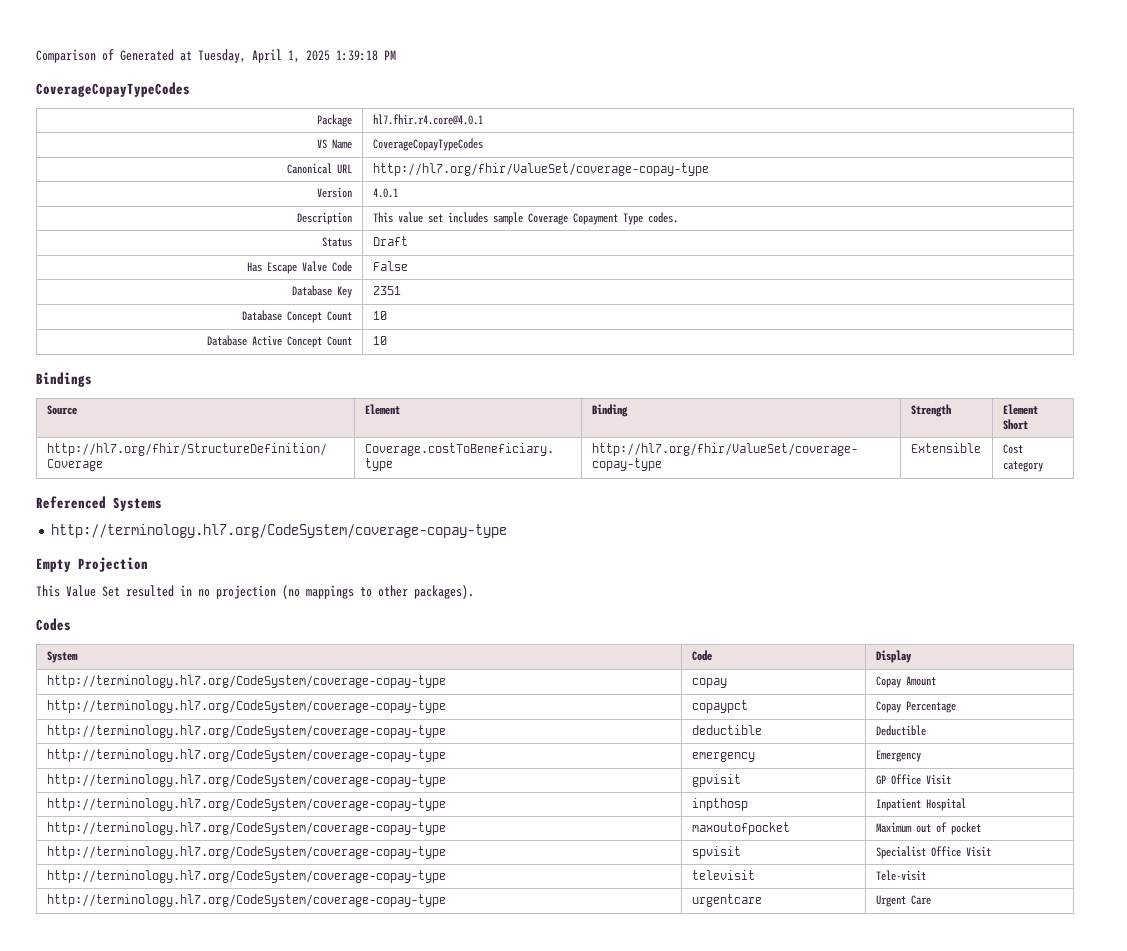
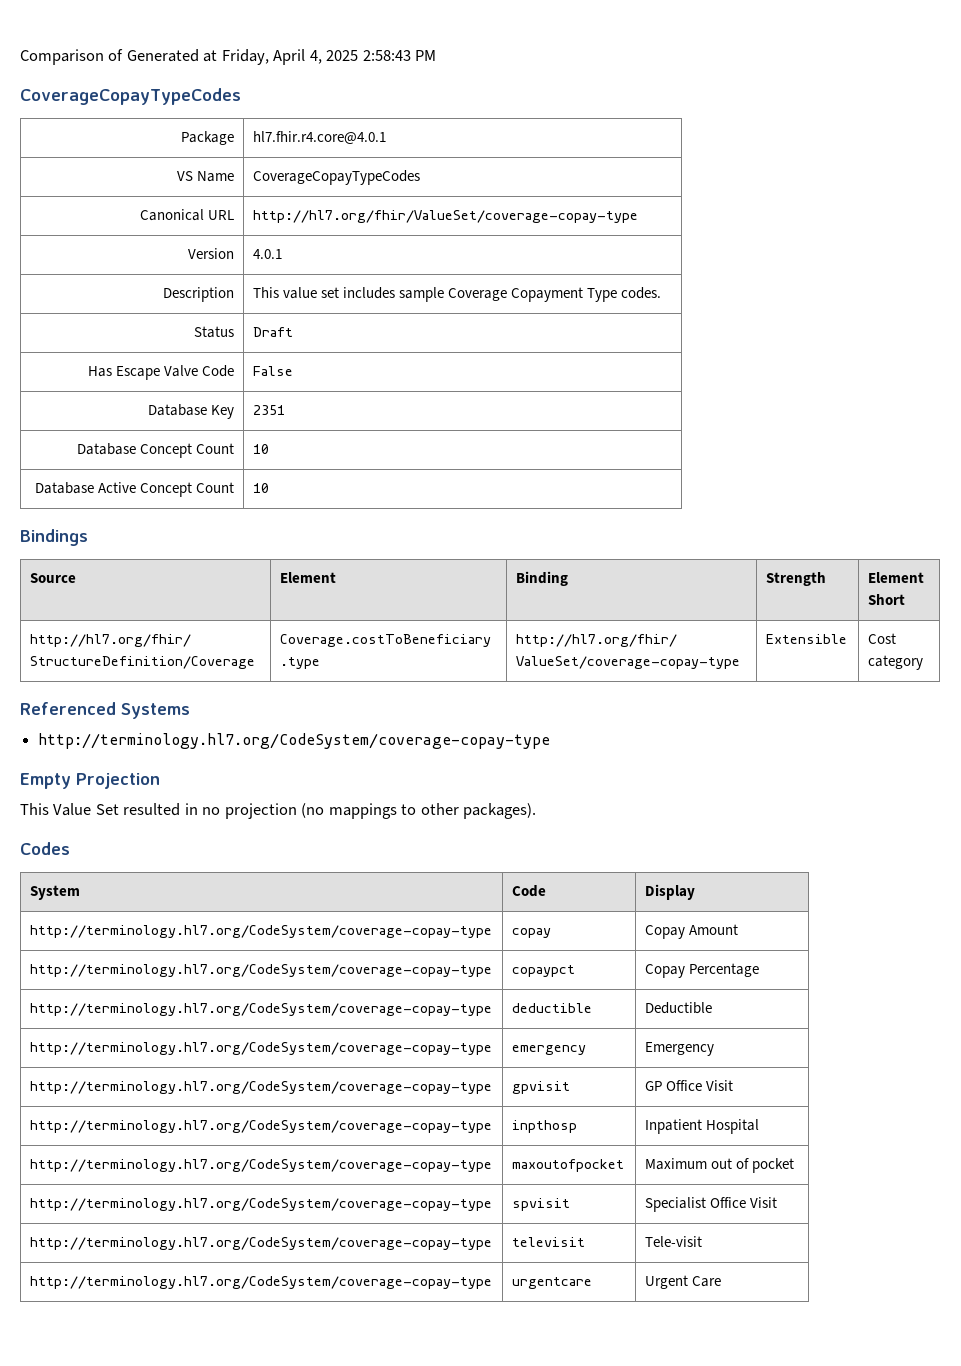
[198,49,378,63] Tuesday, April 1, 2025 1:39:18 -> [221,49,411,65] Friday, April 4, 2025 2:58:43

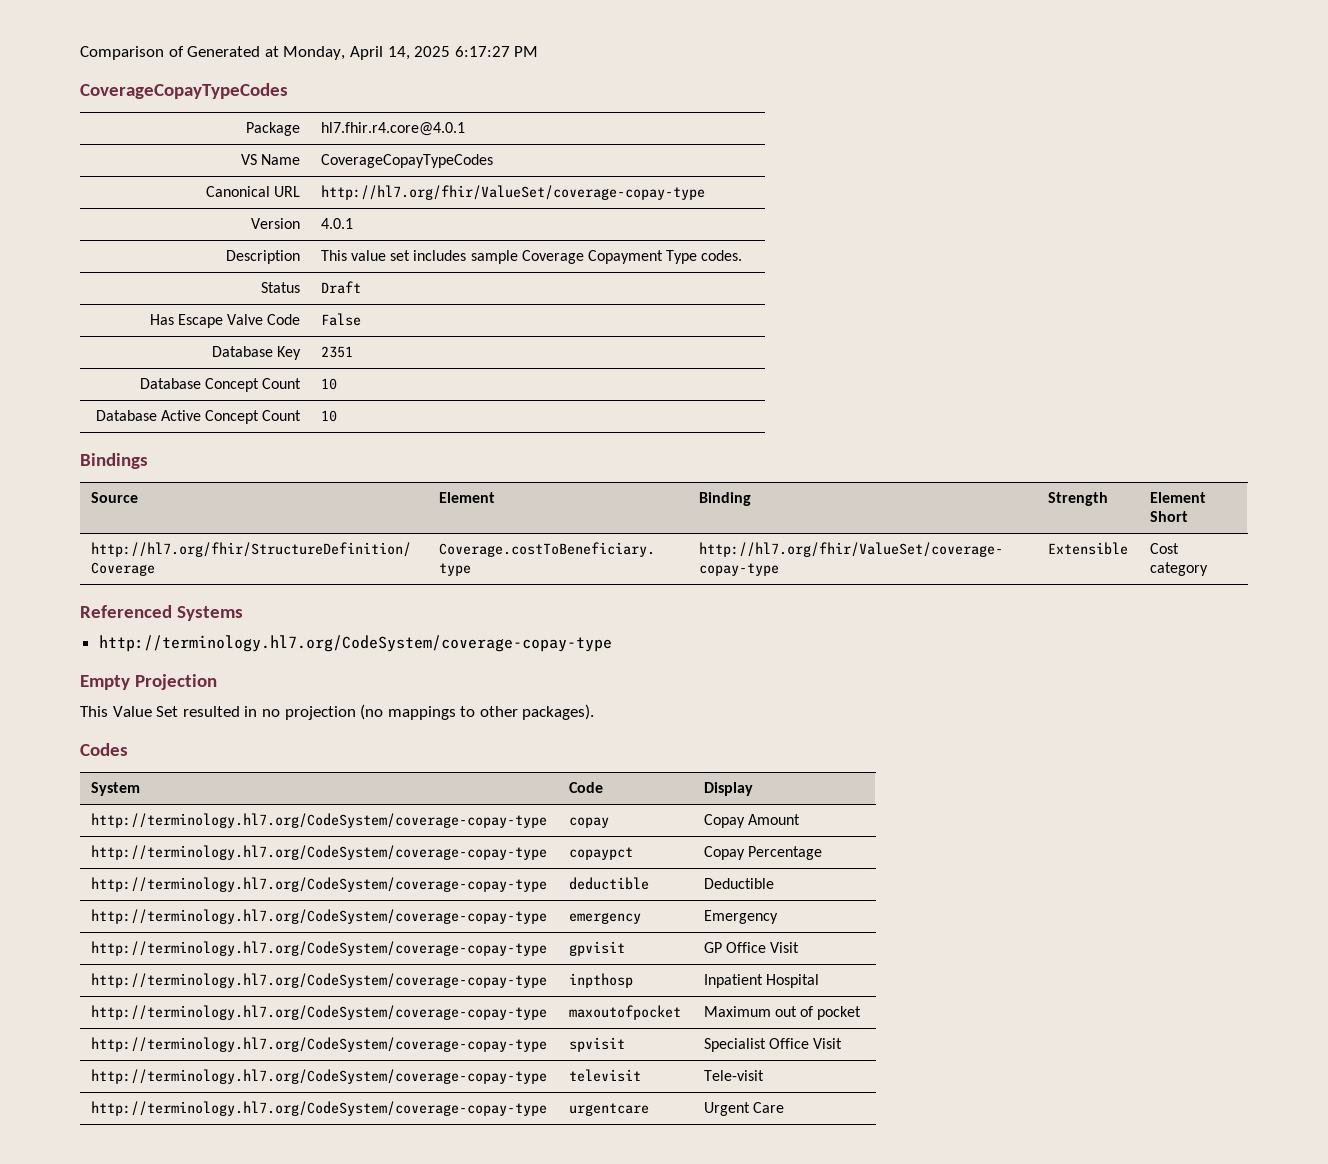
[221,49,411,65] Friday, April 4, 2025 2:58:43 -> [283,46,510,60] Monday, April 14, 2025 6:17:27

